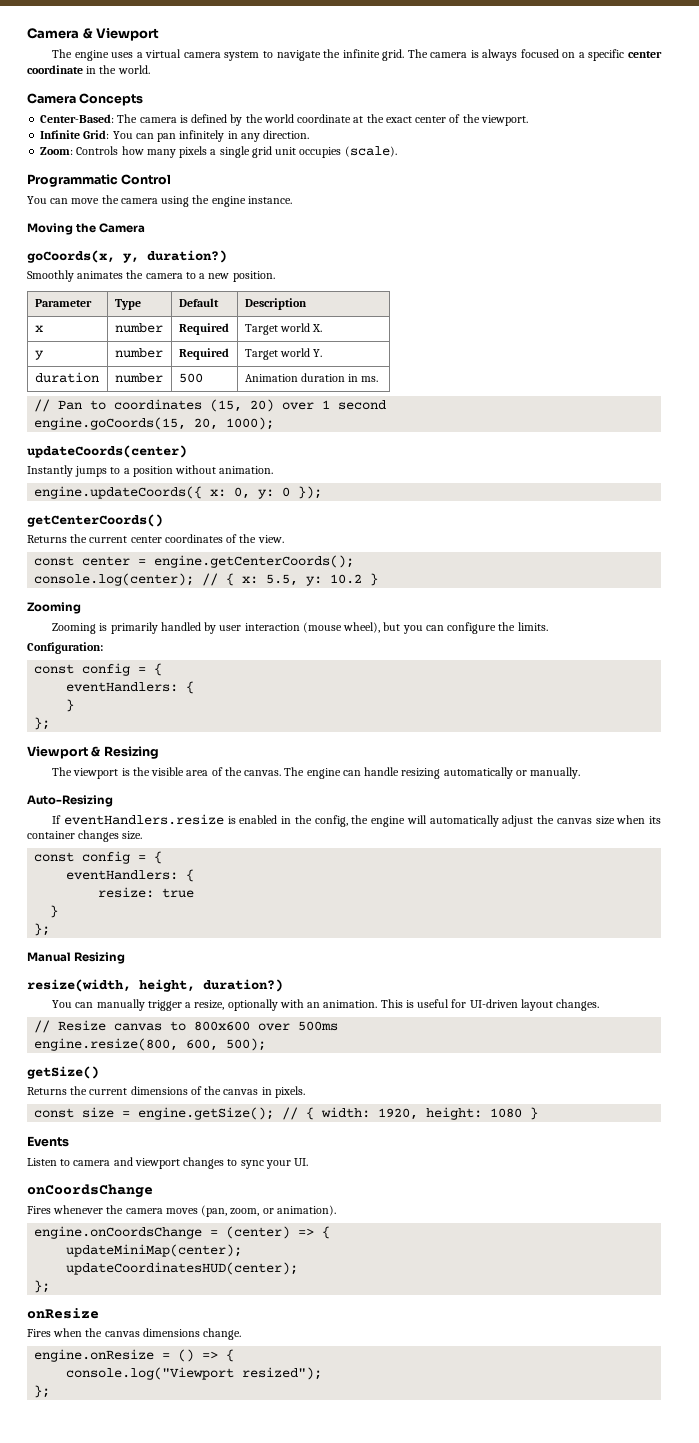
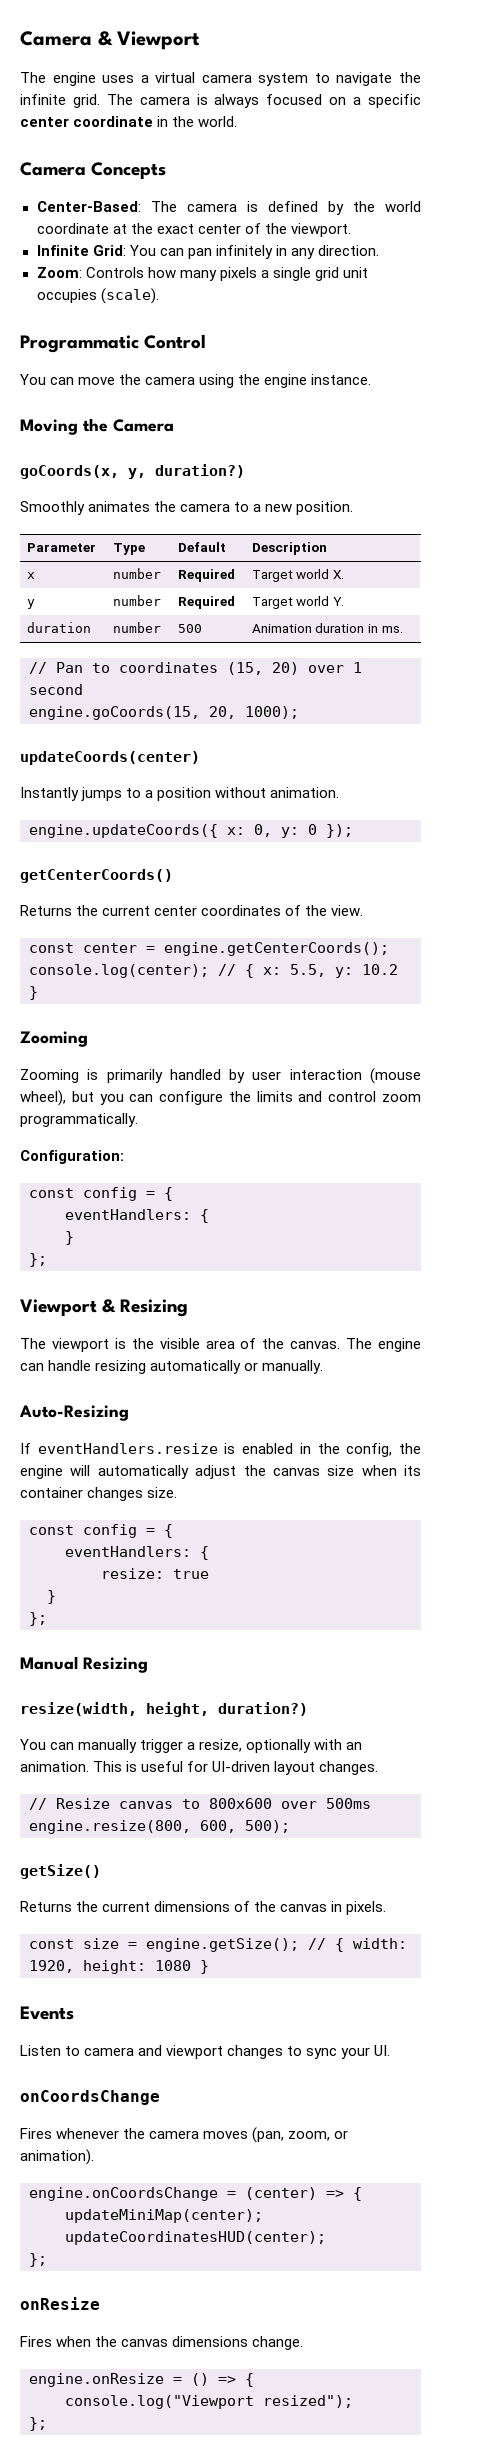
[517,622,548,631] limits. -> [256,1091,421,1102] [20,1113,138,1127] limits and control zoom programmatically.

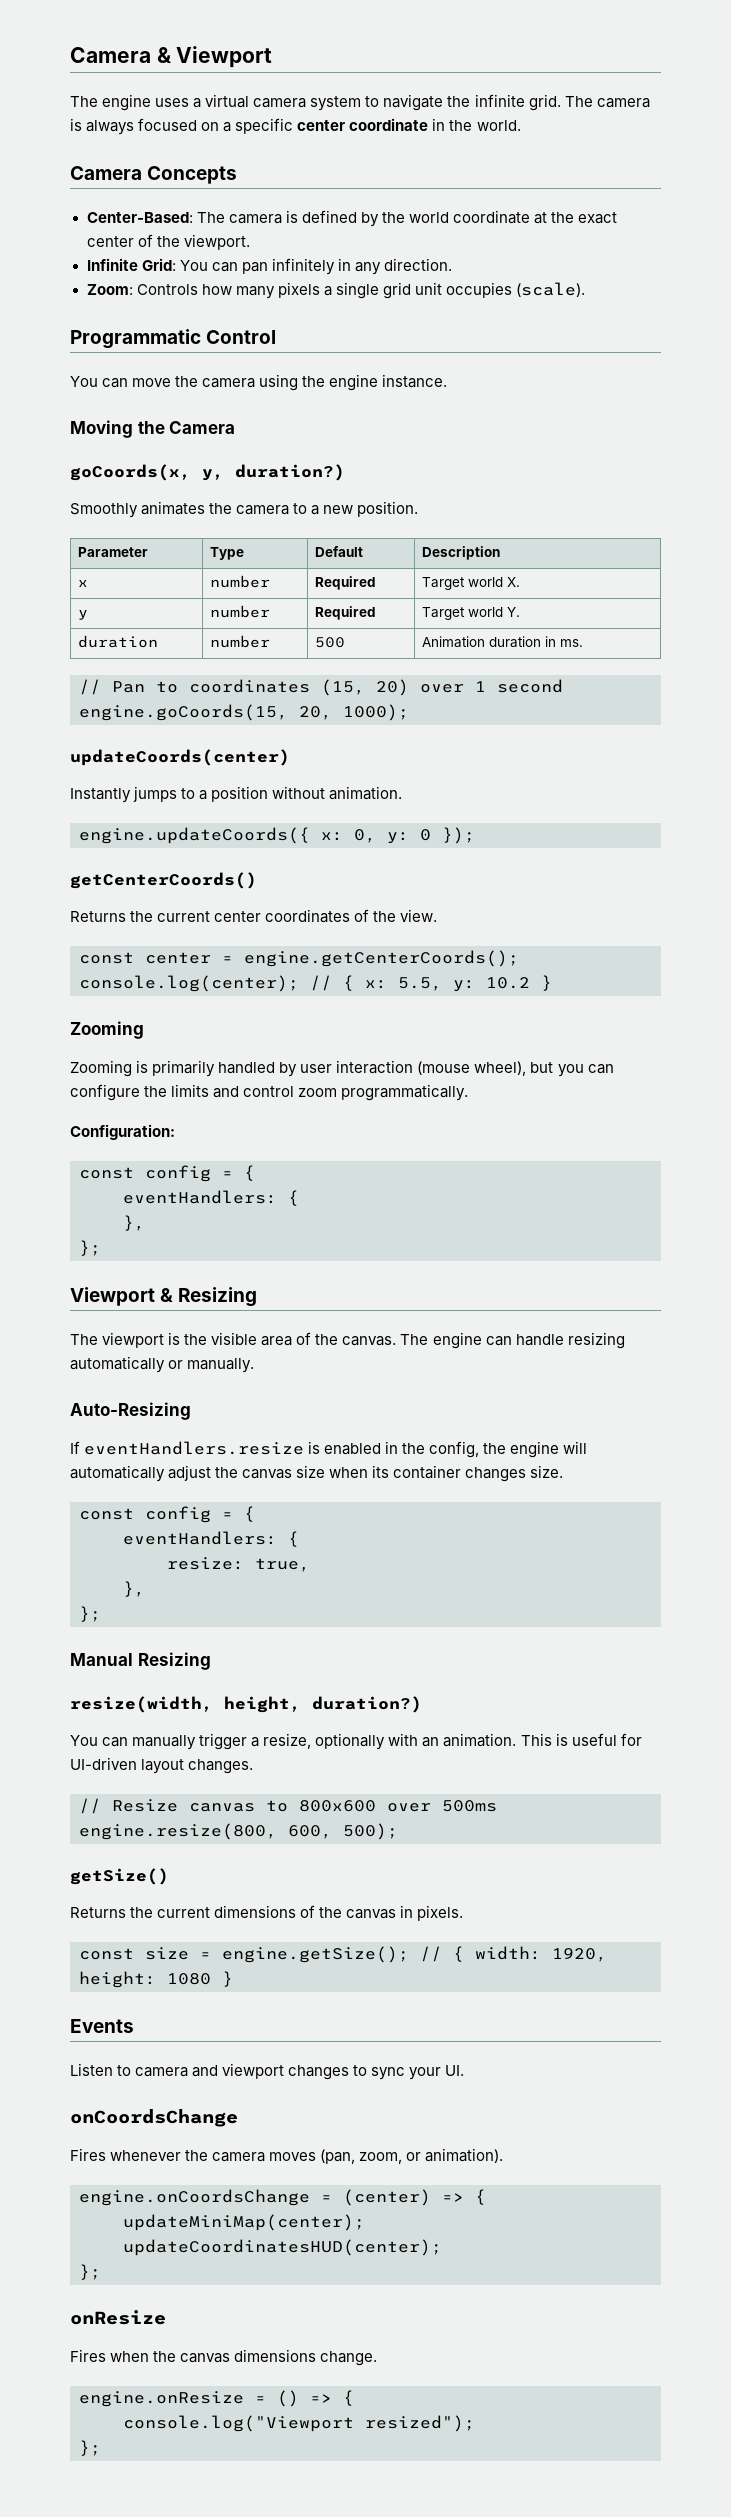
[65,1231,74,1245] } -> [123,1215,145,1231] },
[173,1569,209,1579] [47,1590,56,1604] true // } -> [255,1558,310,1572] [123,1581,145,1597] true, // },

